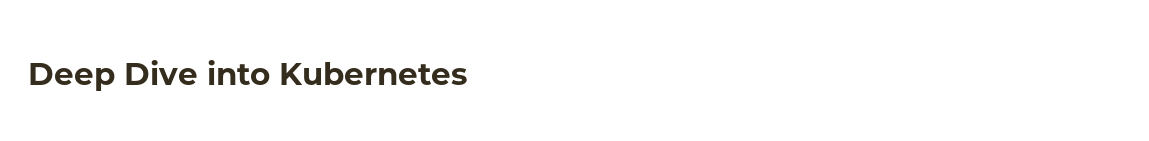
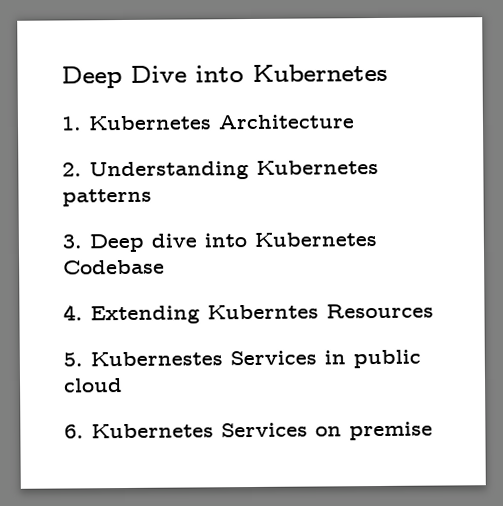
(467, 73) none -> [61,114,355,131] [62,160,379,181] [62,188,152,207] [62,232,377,253] [63,259,165,275] [63,303,434,325] [63,349,421,369] [63,378,123,393] [64,421,433,441] // 1. Kubernetes Architecture // 2. Understanding Kubernetes patterns // 3. Deep dive into Kubernetes Codebase // 4. Extending Kuberntes Resources // 5. Kubernestes Services in public cloud // 6. Kubernetes Services on premise

